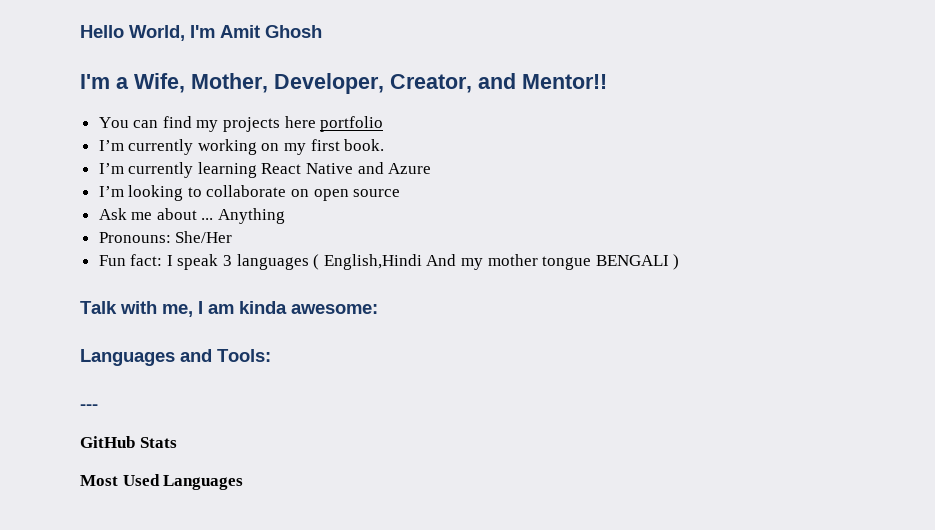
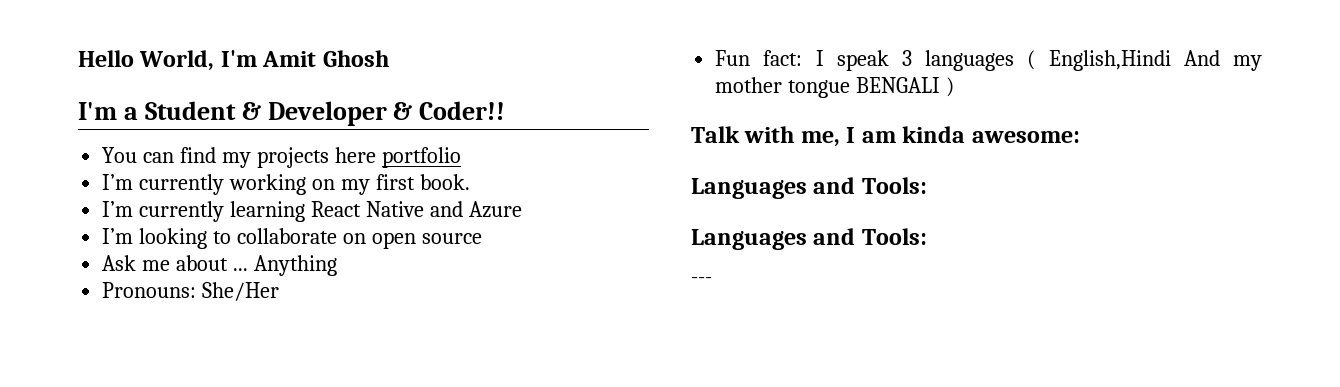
[134,73,607,94] Wife, Mother, Developer, Creator, and Mentor!! -> [144,101,506,126] Student & Developer & Coder!!
[80,404,98,410] [80,436,177,448] [80,474,244,490] --- // GitHub Stats // Most Used Languages -> [691,228,927,250] [691,277,712,284] Languages and Tools: // ---

